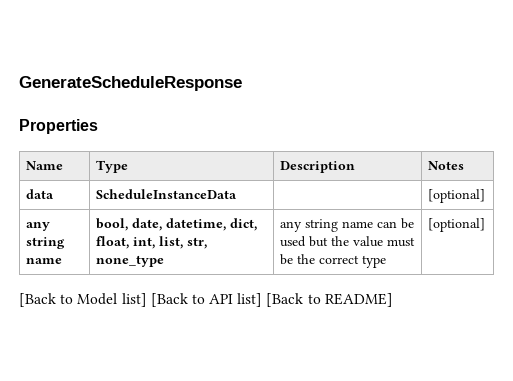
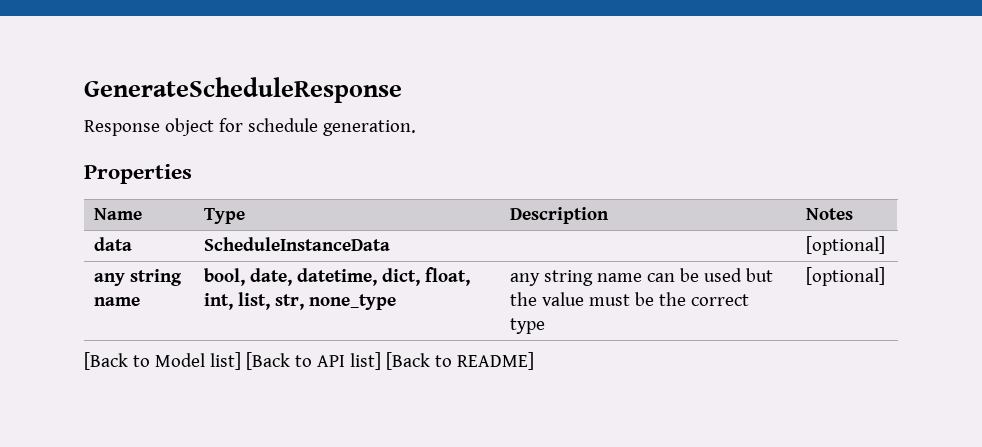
(242, 83) none -> [84,118,416,136] // Response object for schedule generation.

